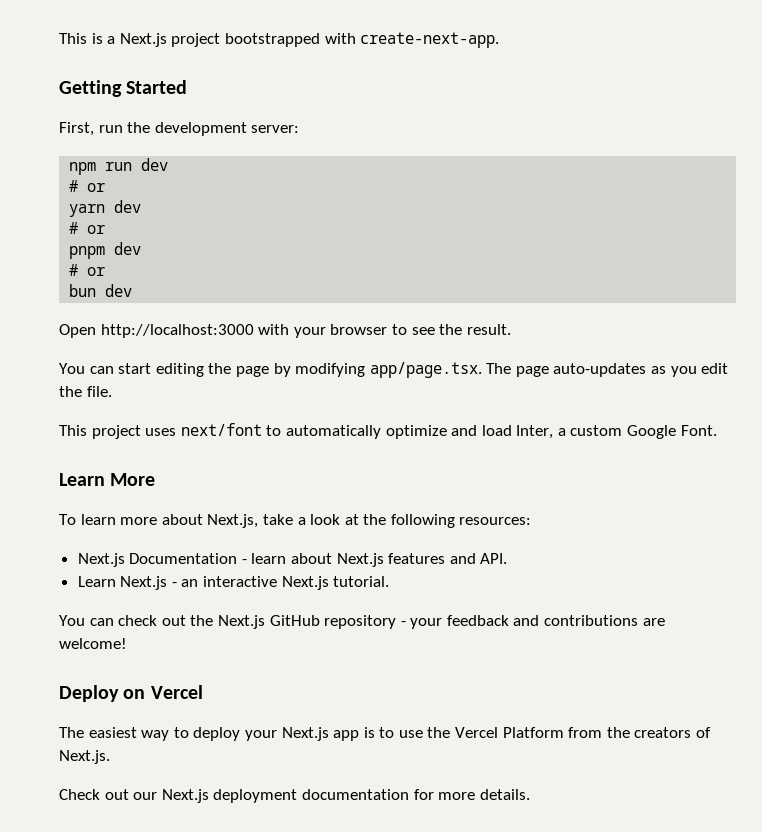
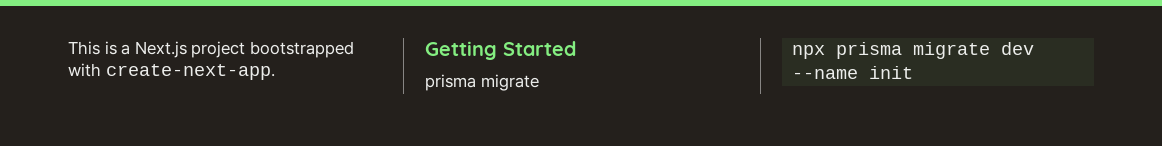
[59,122,300,136] [69,158,169,175] [69,180,106,192] [69,200,142,217] [69,222,106,234] [69,242,142,259] [69,264,106,276] [69,284,133,297] [59,324,511,338] [59,362,729,378] [59,386,112,397] [59,423,717,439] [59,473,156,486] [59,514,532,528] [77,553,508,567] [77,576,390,590] [59,615,665,629] [59,638,127,649] [59,685,203,702] [59,727,712,741] [59,750,110,764] [59,789,530,803] First, run the development server: // npm run dev // # or // yarn dev // # or // pnpm dev // # or // bun dev // Open http://localhost:3000 with your browser to see the result. // You can start editing the page by modifying app/page.tsx. The page auto-updates as you edit the file. // This project uses next/font to automatically optimize and load Inter, a custom Google Font. // Learn More // To learn more about Next.js, take a look at the following resources: // Next.js Documentation - learn about Next.js features and API. // Learn Next.js - an interactive Next.js tutorial. // You can check out the Next.js GitHub repository - your feedback and contributions are welcome! // Deploy on Vercel // The easiest way to deploy your Next.js app is to use the Vercel Platform from the creators of Next.js. // Check out our Next.js deployment documentation for more details. -> [425,74,539,91] [792,42,1035,59] [792,66,914,79] prisma migrate // npx prisma migrate dev --name init

